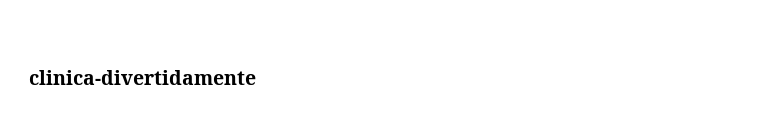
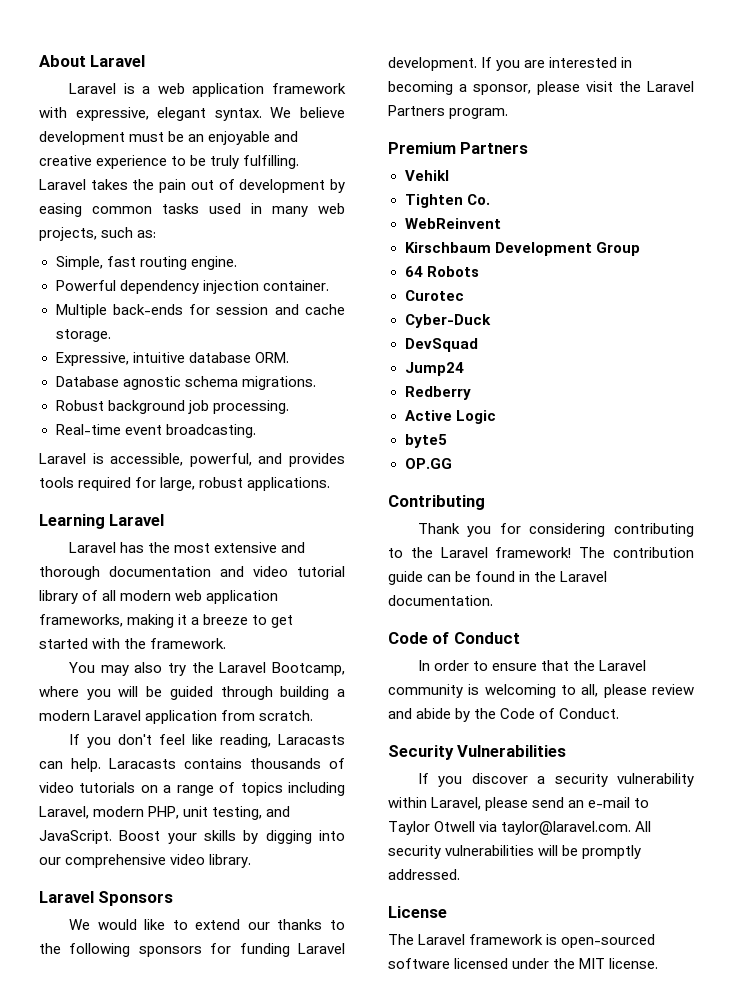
[29,70,256,85] clinica-divertidamente -> [39,55,146,67] [68,83,346,97] [39,107,345,121] [39,131,299,145] [39,155,300,169] [39,179,345,193] [39,203,345,217] [39,227,157,241] [55,256,237,270] [55,280,329,294] [55,304,346,318] [55,329,111,342] [55,352,289,366] [55,376,316,390] [55,400,289,414] [55,424,256,438] [39,453,345,467] [39,477,331,491] [39,514,165,529] [68,542,306,553] [39,566,345,580] [39,590,279,604] [39,614,294,628] [39,638,227,649] [68,662,345,676] [39,686,345,700] [39,710,314,724] [68,734,345,748] [39,758,345,772] [39,782,346,796] [39,806,291,820] [39,830,345,844] [39,854,252,868] [39,891,174,906] [68,919,345,930] [39,943,345,957] [388,57,633,71] [388,81,694,95] [388,105,509,119] [388,142,529,154] [404,170,449,181] [404,194,490,208] [404,218,501,229] [404,242,640,256] [404,266,479,277] [404,290,464,301] [404,314,491,328] [404,338,478,352] [404,362,464,376] [404,386,471,400] [404,410,496,424] [404,434,447,448] [404,458,452,469] [388,495,485,510] [417,523,694,537] [388,547,694,558] [388,571,608,585] [388,595,493,606] [388,632,520,644] [417,660,647,671] [388,684,694,698] [388,708,620,722] [388,745,567,760] [417,773,694,787] [388,797,650,811] [388,821,652,835] [388,845,642,859] [388,869,460,880] [388,906,447,918] [388,934,656,948] [388,958,659,969] About Laravel // Laravel is a web application framework with expressive, elegant syntax. We believe development must be an enjoyable and creative experience to be truly fulfilling. Laravel takes the pain out of development by easing common tasks used in many web projects, such as: // Simple, fast routing engine. // Powerful dependency injection container. // Multiple back-ends for session and cache storage. // Expressive, intuitive database ORM. // Database agnostic schema migrations. // Robust background job processing. // Real-time event broadcasting. // Laravel is accessible, powerful, and provides tools required for large, robust applications. // Learning Laravel // Laravel has the most extensive and thorough documentation and video tutorial library of all modern web application frameworks, making it a breeze to get started with the framework. // You may also try the Laravel Bootcamp, where you will be guided through building a modern Laravel application from scratch. // If you don't feel like reading, Laracasts can help. Laracasts contains thousands of video tutorials on a range of topics including Laravel, modern PHP, unit testing, and JavaScript. Boost your skills by digging into our comprehensive video library. // Laravel Sponsors // We would like to extend our thanks to the following sponsors for funding Laravel development. If you are interested in becoming a sponsor, please visit the Laravel Partners program. // Premium Partners // Vehikl // Tighten Co. // WebReinvent // Kirschbaum Development Group // 64 Robots // Curotec // Cyber-Duck // DevSquad // Jump24 // Redberry // Active Logic // byte5 // OP.GG // Contributing // Thank you for considering contributing to the Laravel framework! The contribution guide can be found in the Laravel documentation. // Code of Conduct // In order to ensure that the Laravel community is welcoming to all, please review and abide by the Code of Conduct. // Security Vulnerabilities // If you discover a security vulnerability within Laravel, please send an e-mail to Taylor Otwell via taylor@laravel.com. All security vulnerabilities will be promptly addressed. // License // The Laravel framework is open-sourced software licensed under the MIT license.

